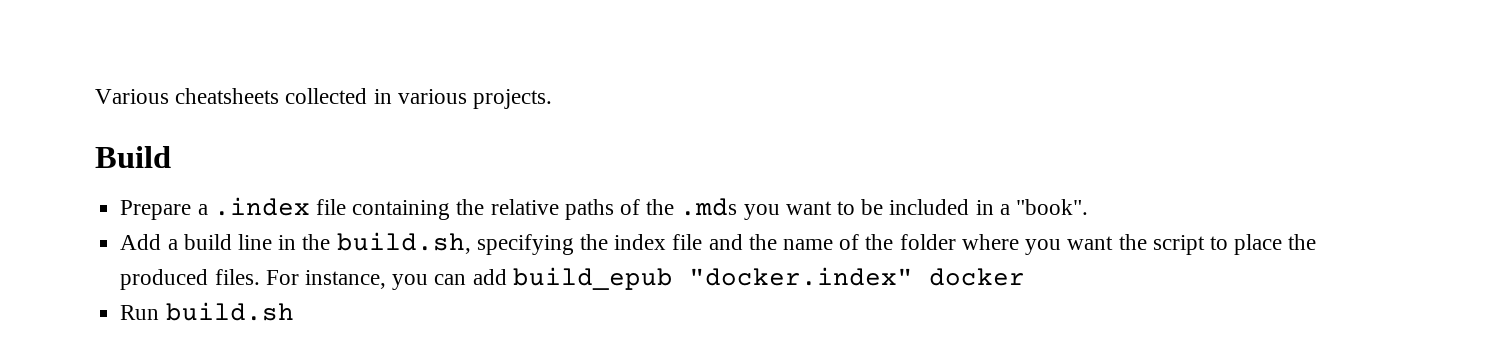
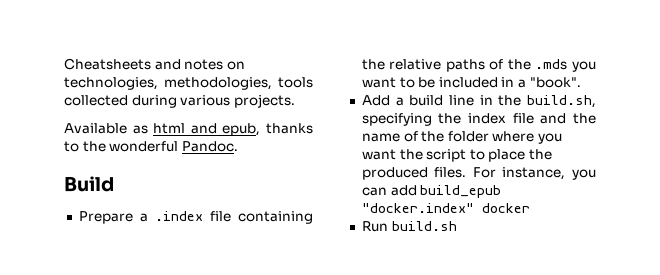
[95,88,553,109] Various cheatsheets collected in various projects. -> [64,58,245,70] [64,77,313,90] [64,94,295,108] [64,123,313,136] [64,141,238,152] Cheatsheets and notes on technologies, methodologies, tools collected during various projects. // Available as html and epub, thanks to the wonderful Pandoc.

